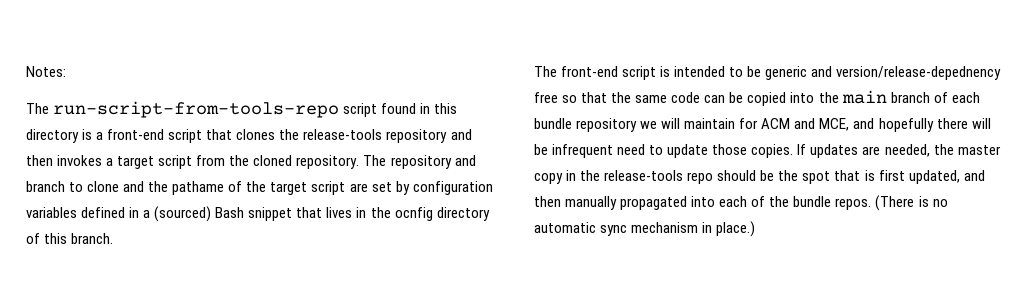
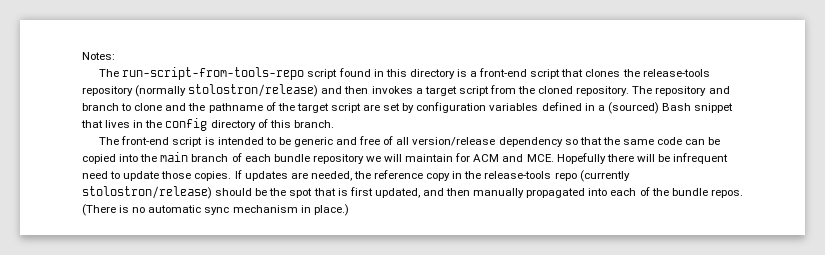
(448, 136) none -> [135,84,319,97] (normally stolostron/release)
[172,181,225,195] pathame -> [208,103,263,113] pathname
[394,207,433,221] ocnfig -> [165,118,208,131] config
[836,66,1002,80] [534,92,558,103] version/release-depednency free -> [359,136,563,147] free of all version/release dependency
[819,118,934,132] MCE, and hopefully -> [526,153,606,164] MCE. Hopefully
[957,145,1001,155] master -> [374,170,424,179] reference
(714, 178) none -> [579,170,630,182] [82,186,212,199] (currently stolostron/release)

